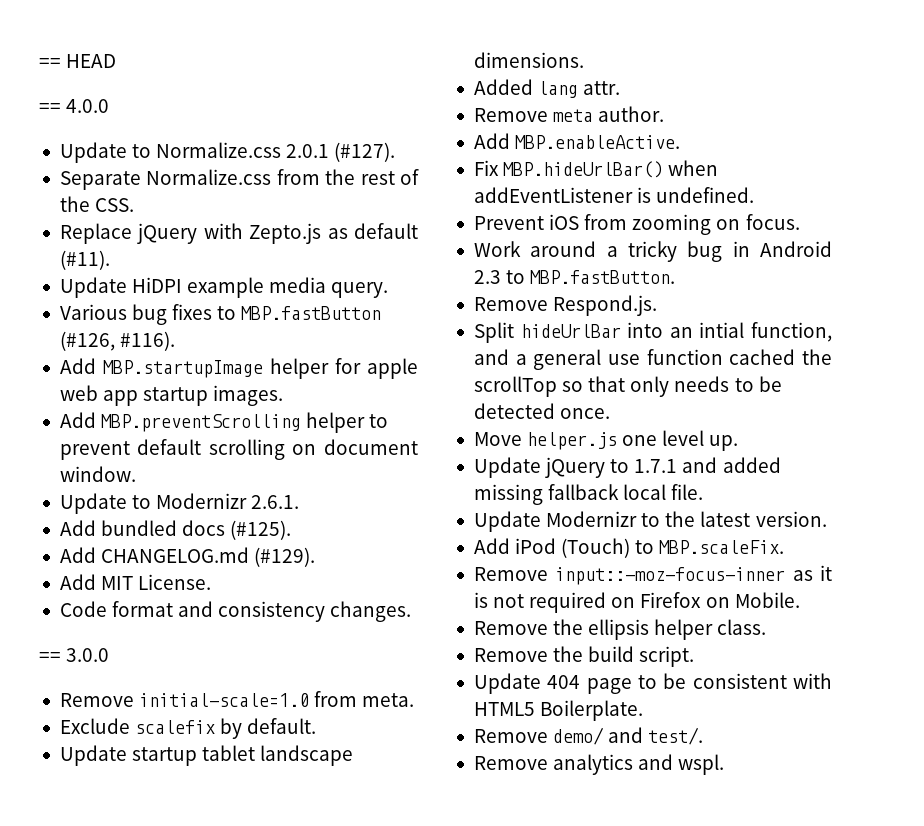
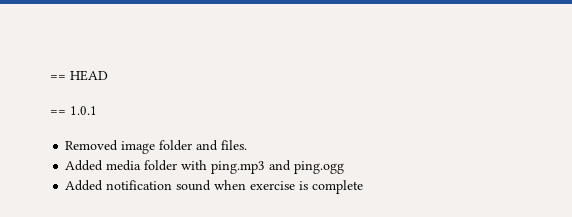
[66,99,110,113] [59,142,396,163] [59,169,420,190] [59,196,135,212] [59,223,419,244] [59,250,110,270] [59,277,389,298] [59,304,382,325] [59,331,176,351] [59,358,419,379] [59,385,284,406] [59,412,389,433] [59,439,419,460] [59,466,136,482] [59,493,300,514] [59,520,292,540] [59,547,316,567] [59,574,212,590] [59,601,412,622] [39,648,110,662] [59,691,415,707] [59,718,317,739] [59,745,354,766] [473,52,584,68] [473,79,621,98] [473,106,665,122] [473,133,681,149] [473,160,719,178] [473,187,755,203] [473,214,800,235] [473,241,833,262] [473,270,676,284] [473,295,658,316] [473,322,832,343] [473,349,832,370] [473,376,782,397] [473,403,611,419] [473,430,739,451] [473,457,781,478] [473,484,704,505] [473,511,827,532] [473,538,785,558] [473,565,832,585] [473,592,800,613] [473,619,767,640] [473,646,695,667] [473,673,832,694] [473,700,644,721] [473,727,704,745] [473,754,725,775] 4.0.0 // Update to Normalize.css 2.0.1 (#127). // Separate Normalize.css from the rest of the CSS. // Replace jQuery with Zepto.js as default (#11). // Update HiDPI example media query. // Various bug fixes to MBP.fastButton (#126, #116). // Add MBP.startupImage helper for apple web app startup images. // Add MBP.preventScrolling helper to prevent default scrolling on document window. // Update to Modernizr 2.6.1. // Add bundled docs (#125). // Add CHANGELOG.md (#129). // Add MIT License. // Code format and consistency changes. // == 3.0.0 // Remove initial-scale=1.0 from meta. // Exclude scalefix by default. // Update startup tablet landscape dimensions. // Added lang attr. // Remove meta author. // Add MBP.enableActive. // Fix MBP.hideUrlBar() when addEventListener is undefined. // Prevent iOS from zooming on focus. // Work around a tricky bug in Android 2.3 to MBP.fastButton. // Remove Respond.js. // Split hideUrlBar into an intial function, and a general use function cached the scrollTop so that only needs to be detected once. // Move helper.js one level up. // Update jQuery to 1.7.1 and added missing fallback local file. // Update Modernizr to the latest version. // Add iPod (Touch) to MBP.scaleFix. // Remove input::-moz-focus-inner as it is not required on Firefox on Mobile. // Remove the ellipsis helper class. // Remove the build script. // Update 404 page to be consistent with HTML5 Boilerplate. // Remove demo/ and test/. // Remove analytics and wspl. -> [70,106,97,115] [65,140,248,154] [65,160,345,174] [65,180,364,194] 1.0.1 // Removed image folder and files. // Added media folder with ping.mp3 and ping.ogg // Added notification sound when exercise is complete

